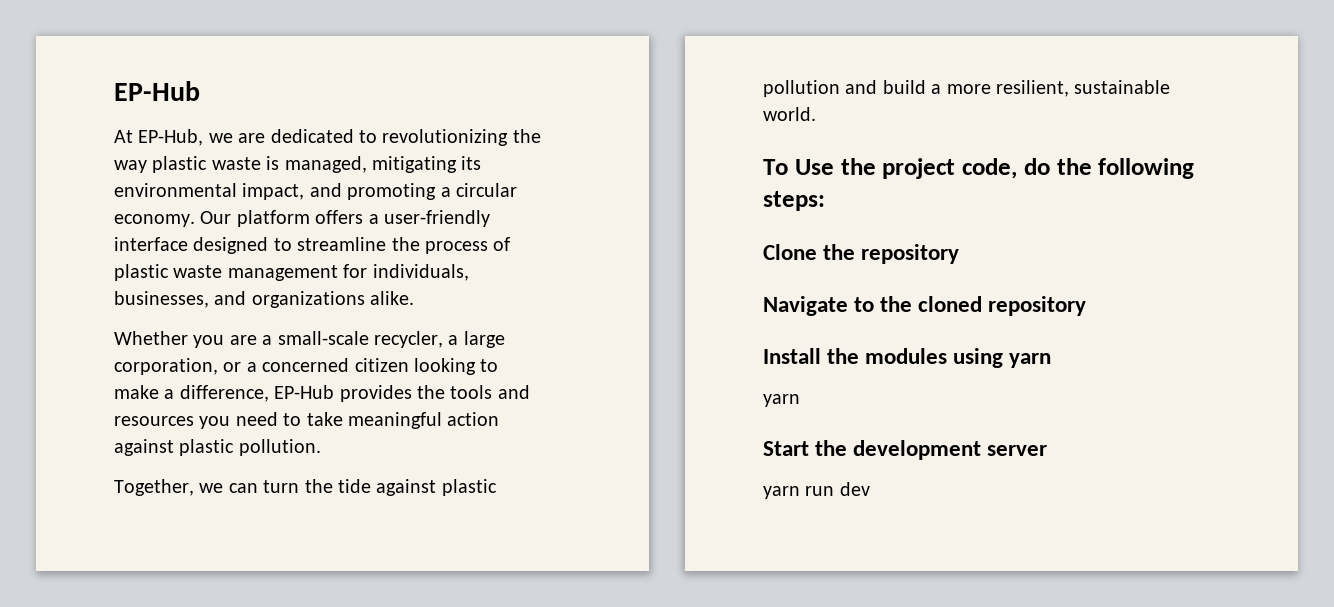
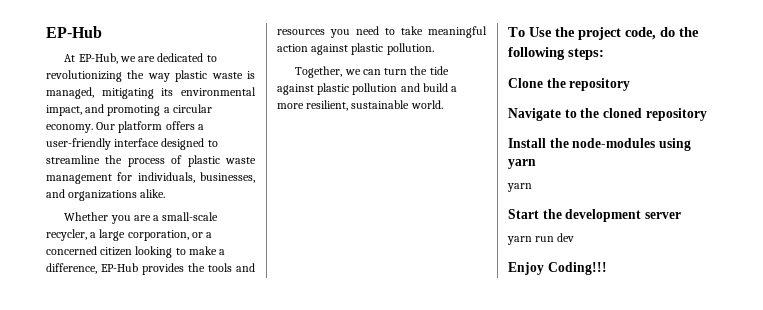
[865,348,948,364] modules -> [572,138,656,148] node-modules
(870, 489) none -> [508,262,607,275] // Enjoy Coding!!!

